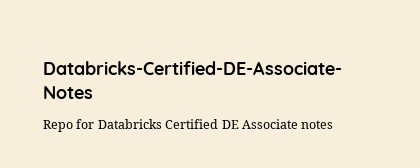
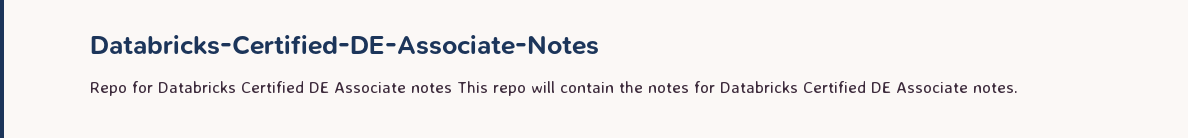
(334, 124) none -> [457,81,1018,96] This repo will contain the notes for Databricks Certified DE Associate notes.

